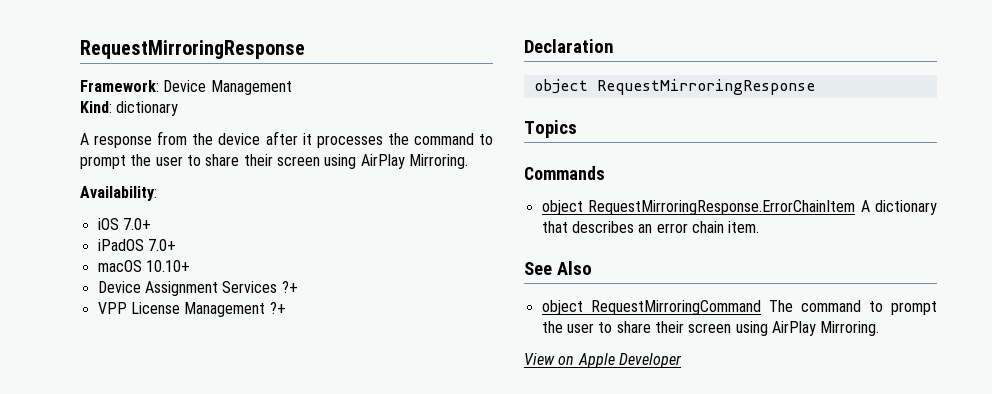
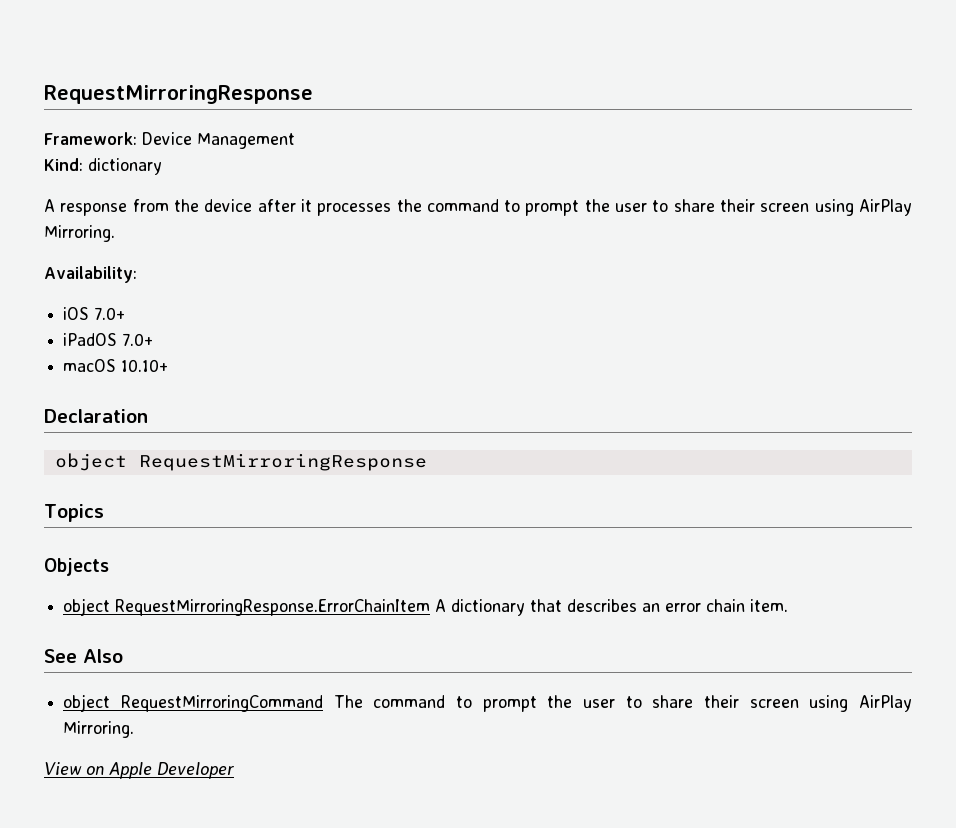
[97,281,298,296] [97,302,286,317] // Device Assignment Services ?+ // VPP License Management ?+ -> (169, 365) none
[524,166,605,180] Commands -> [44,558,109,576] Objects

